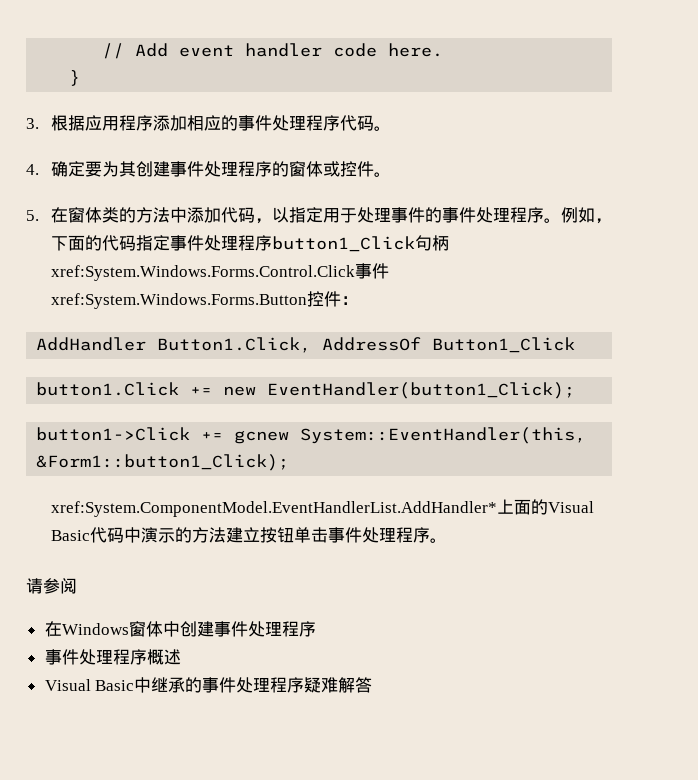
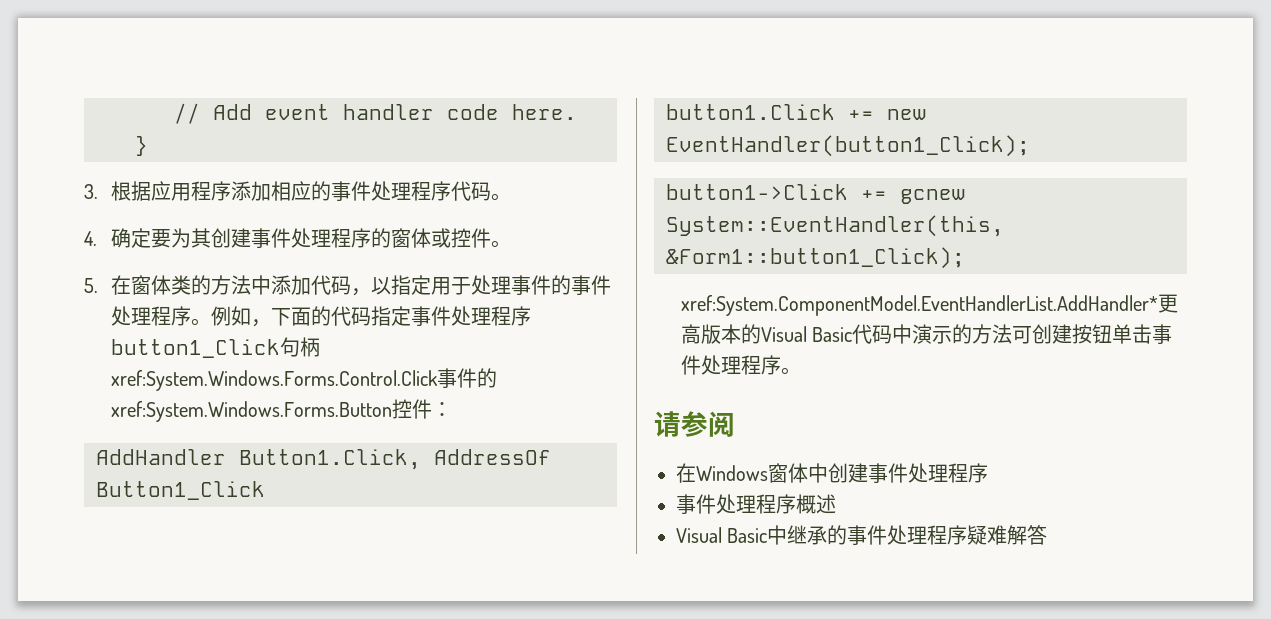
(389, 271) none -> [476,368,497,388] 的
[496,499,531,515] 上面 -> [1157,294,1178,313] [680,324,741,344] 更高版本
[225,527,260,543] 建立 -> [1012,324,1073,344] 可创建

